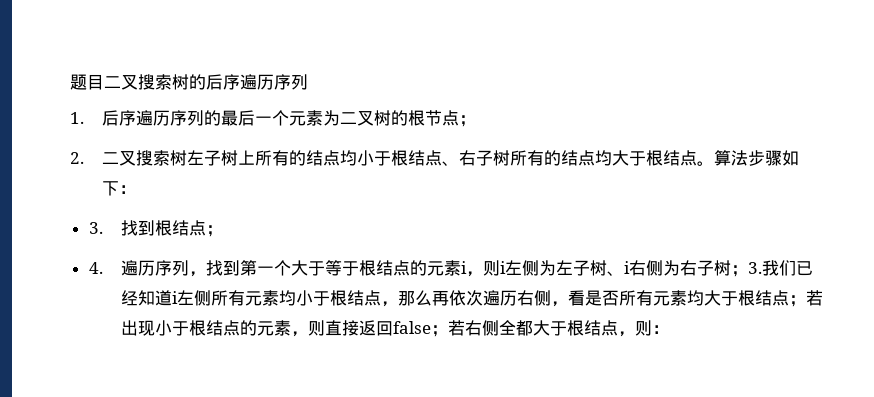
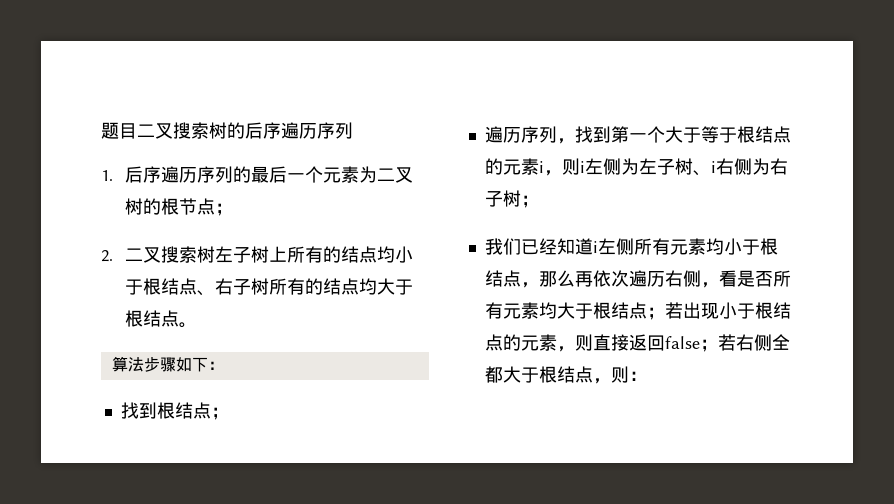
(715, 163) none -> (198, 325) //
[88,222,103,234] 3. -> (224, 365) none
[88,262,103,274] 4. -> (229, 413) none
[747,262,762,274] 3. -> (539, 201) //

